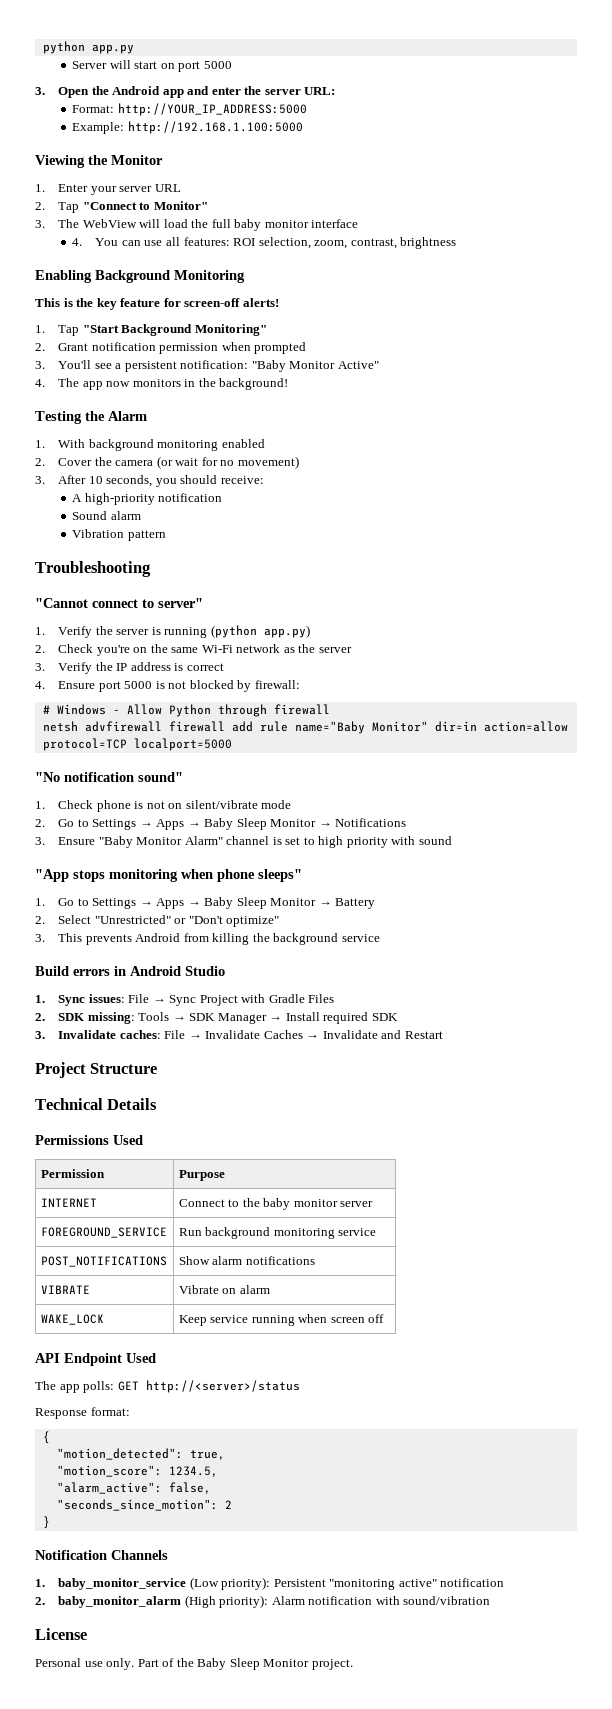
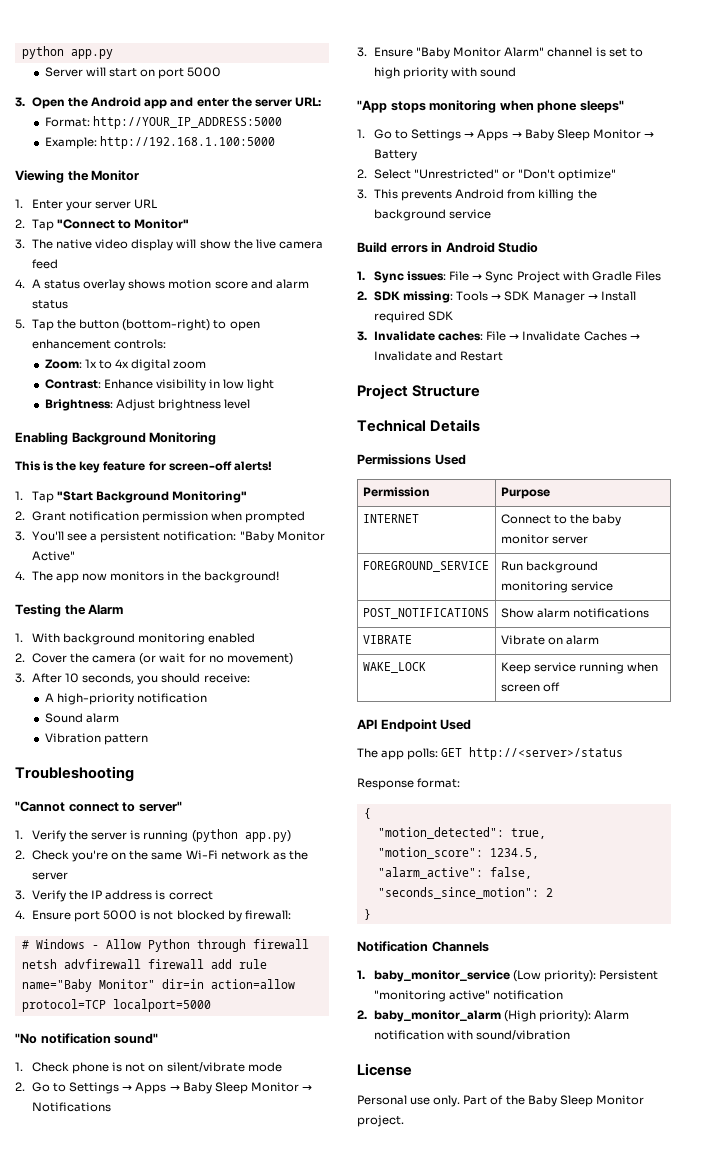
[82,219,359,231] [72,237,397,249] WebView will load the full baby monitor interface // 4. You can use all features: ROI selection, zoom, contrast, -> [56,239,323,251] [31,259,58,269] [15,279,309,291] [31,300,68,309] [15,319,260,331] [31,339,167,349] [44,359,207,371] [44,379,275,391] [44,399,155,411] native video display will show the live camera feed // 4. A status overlay shows motion score and alarm status // 5. Tap the button (bottom-right) to open enhancement controls: // Zoom: 1x to 4x digital zoom // Contrast: Enhance visibility in low light // Brightness: Adjust
(457, 243) none -> [223,399,250,409] level

